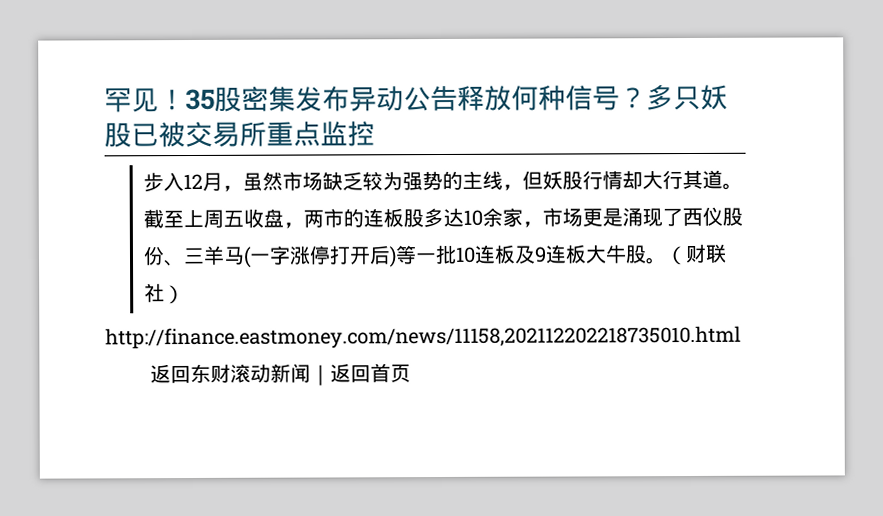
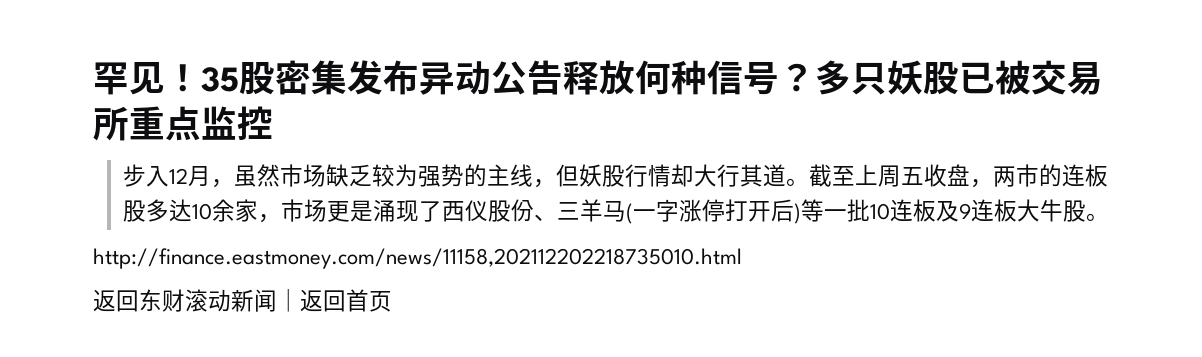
[664,243,727,266] [143,283,185,305] （财联社） -> (1109, 217) none

